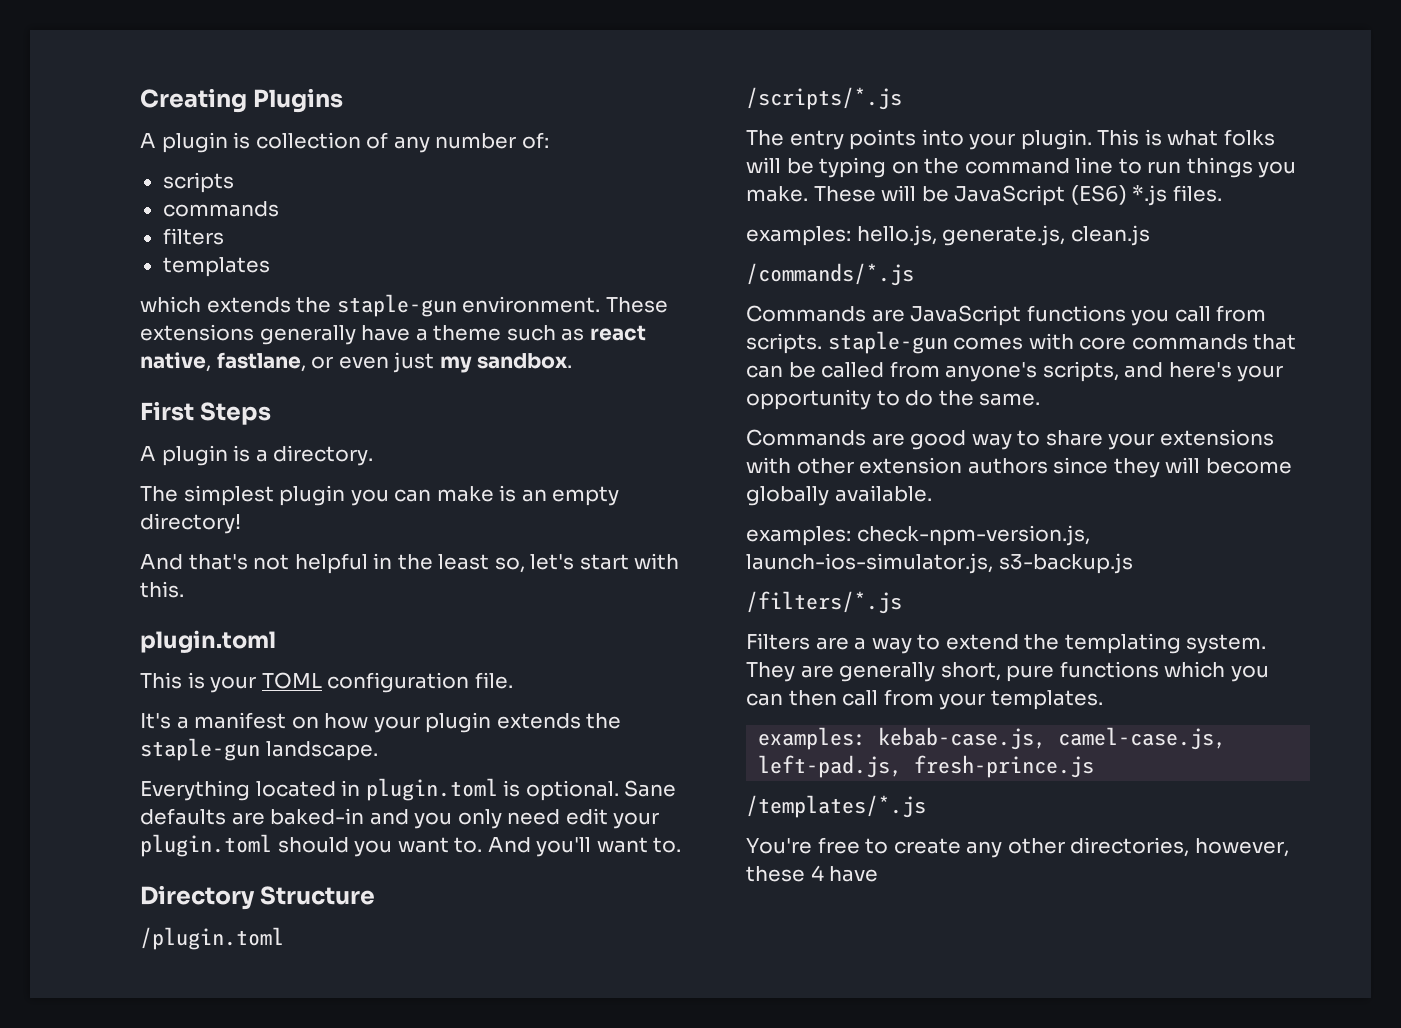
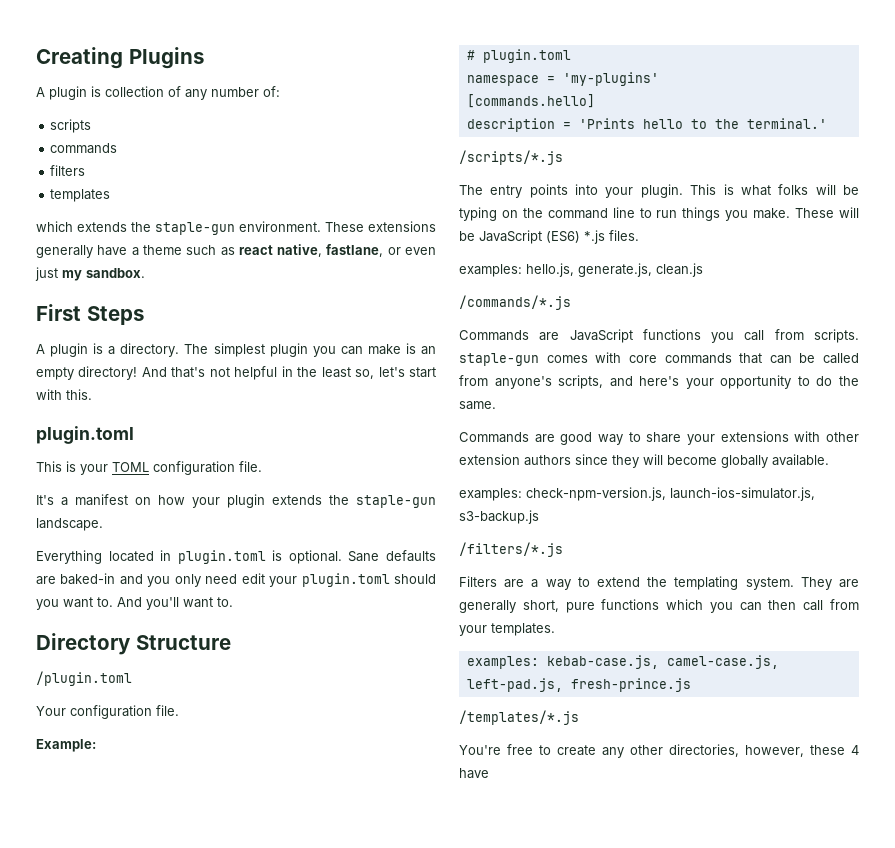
(374, 455) // -> (180, 350) none
(241, 523) // -> (138, 373) none
(284, 938) none -> [36,705,179,719] [36,739,96,752] [466,49,571,63] [466,72,659,86] [466,94,595,108] [466,118,827,132] // Your configuration file. // Example: // # plugin.toml // namespace = 'my-plugins' // [commands.hello] // description = 'Prints hello to the terminal.'

